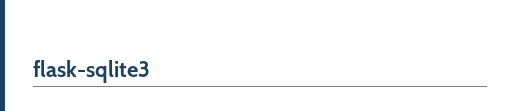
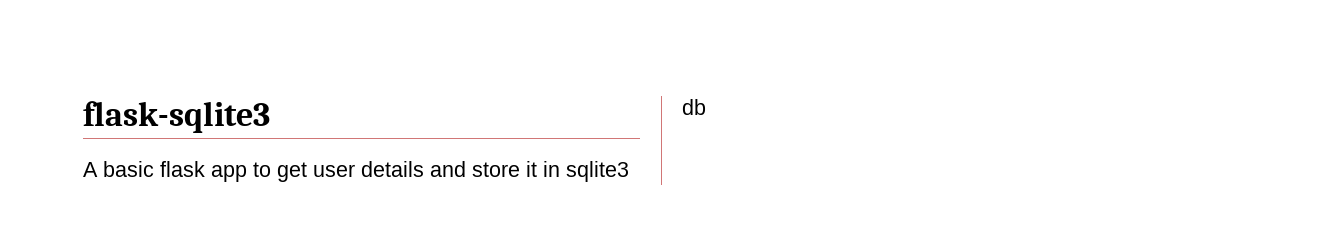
(150, 71) none -> [83,161,629,182] [682,99,706,115] // A basic flask app to get user details and store it in sqlite3 db

